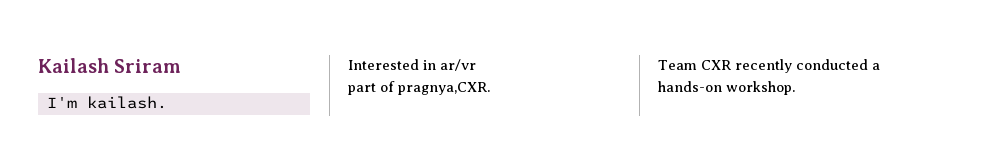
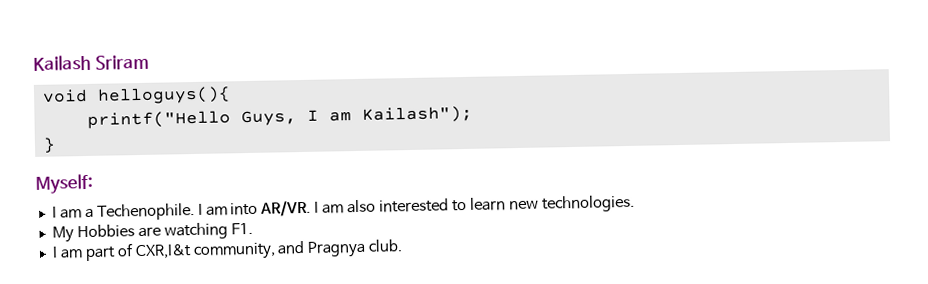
[46,96,167,109] [348,59,476,71] [348,81,490,95] [658,59,880,73] [658,81,795,95] I'm kailash. // Interested in ar/vr // part of pragnya,CXR. // Team CXR recently conducted a hands-on workshop. -> [41,86,231,105] [86,105,473,129] [42,137,56,153] [35,173,93,194] [51,194,635,221] [51,222,253,243] [51,239,404,262] void helloguys(){ // printf("Hello Guys, I am Kailash"); // } // Myself: // I am a Techenophile. I am into AR/VR. I am also interested to learn new technologies. // My Hobbies are watching F1. // I am part of CXR,I&t community, and Pragnya club.

